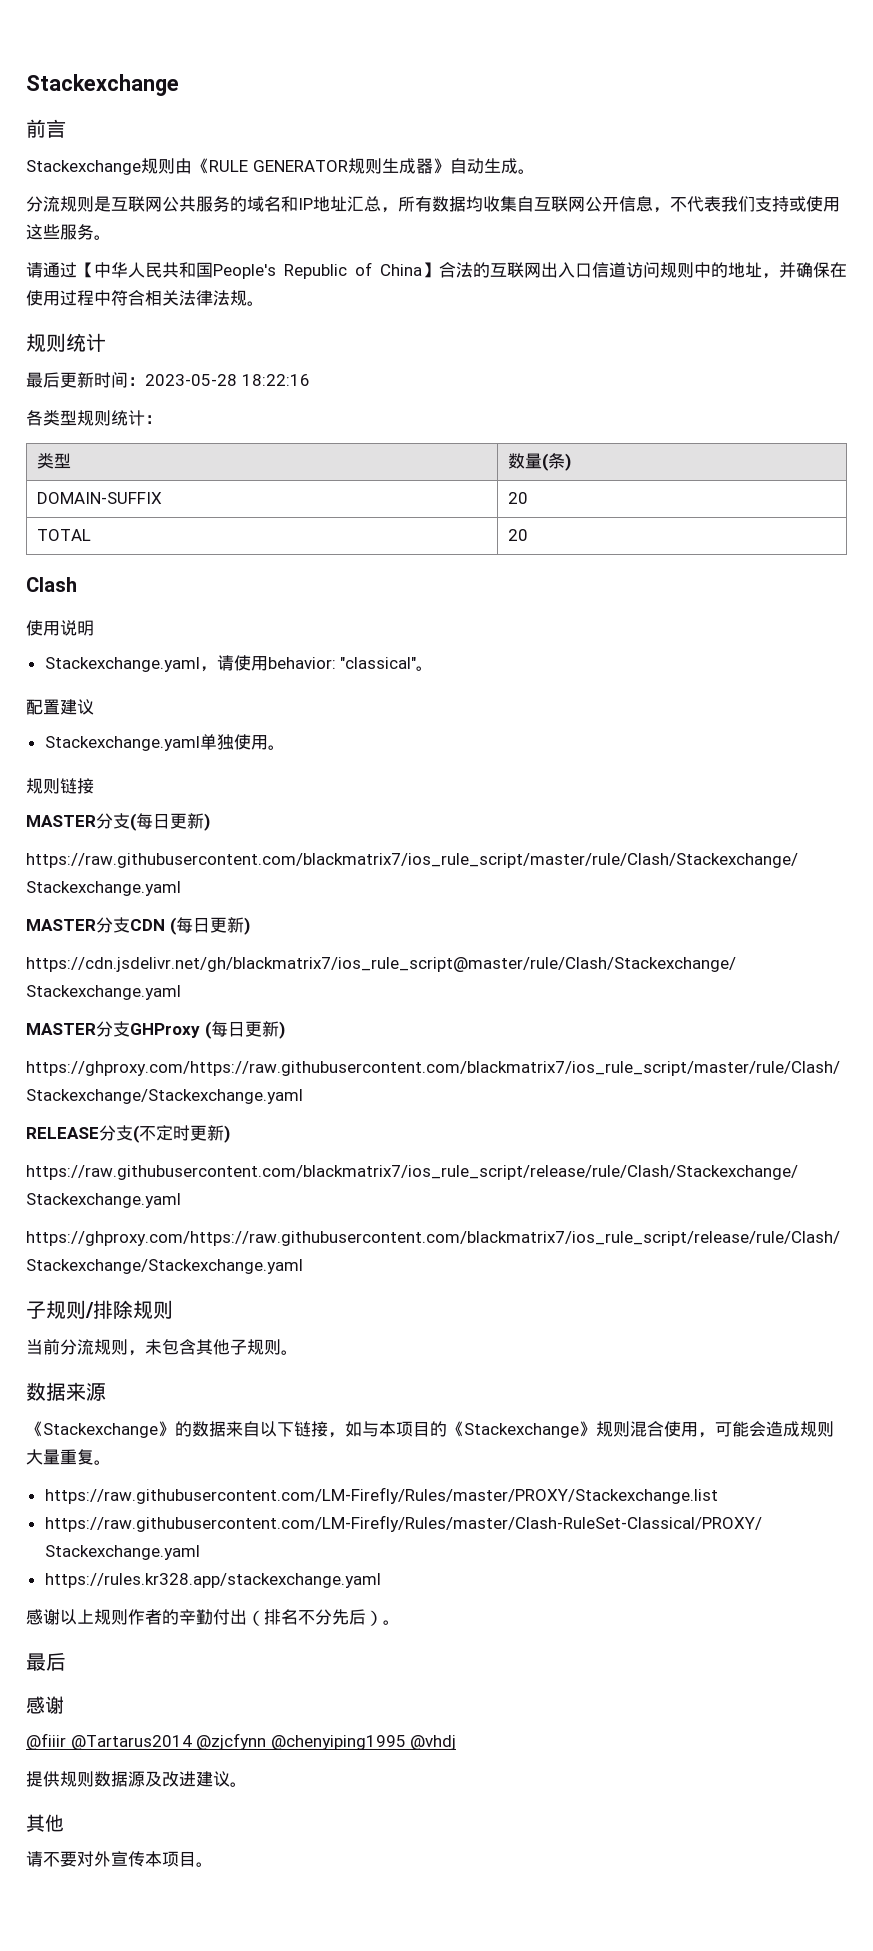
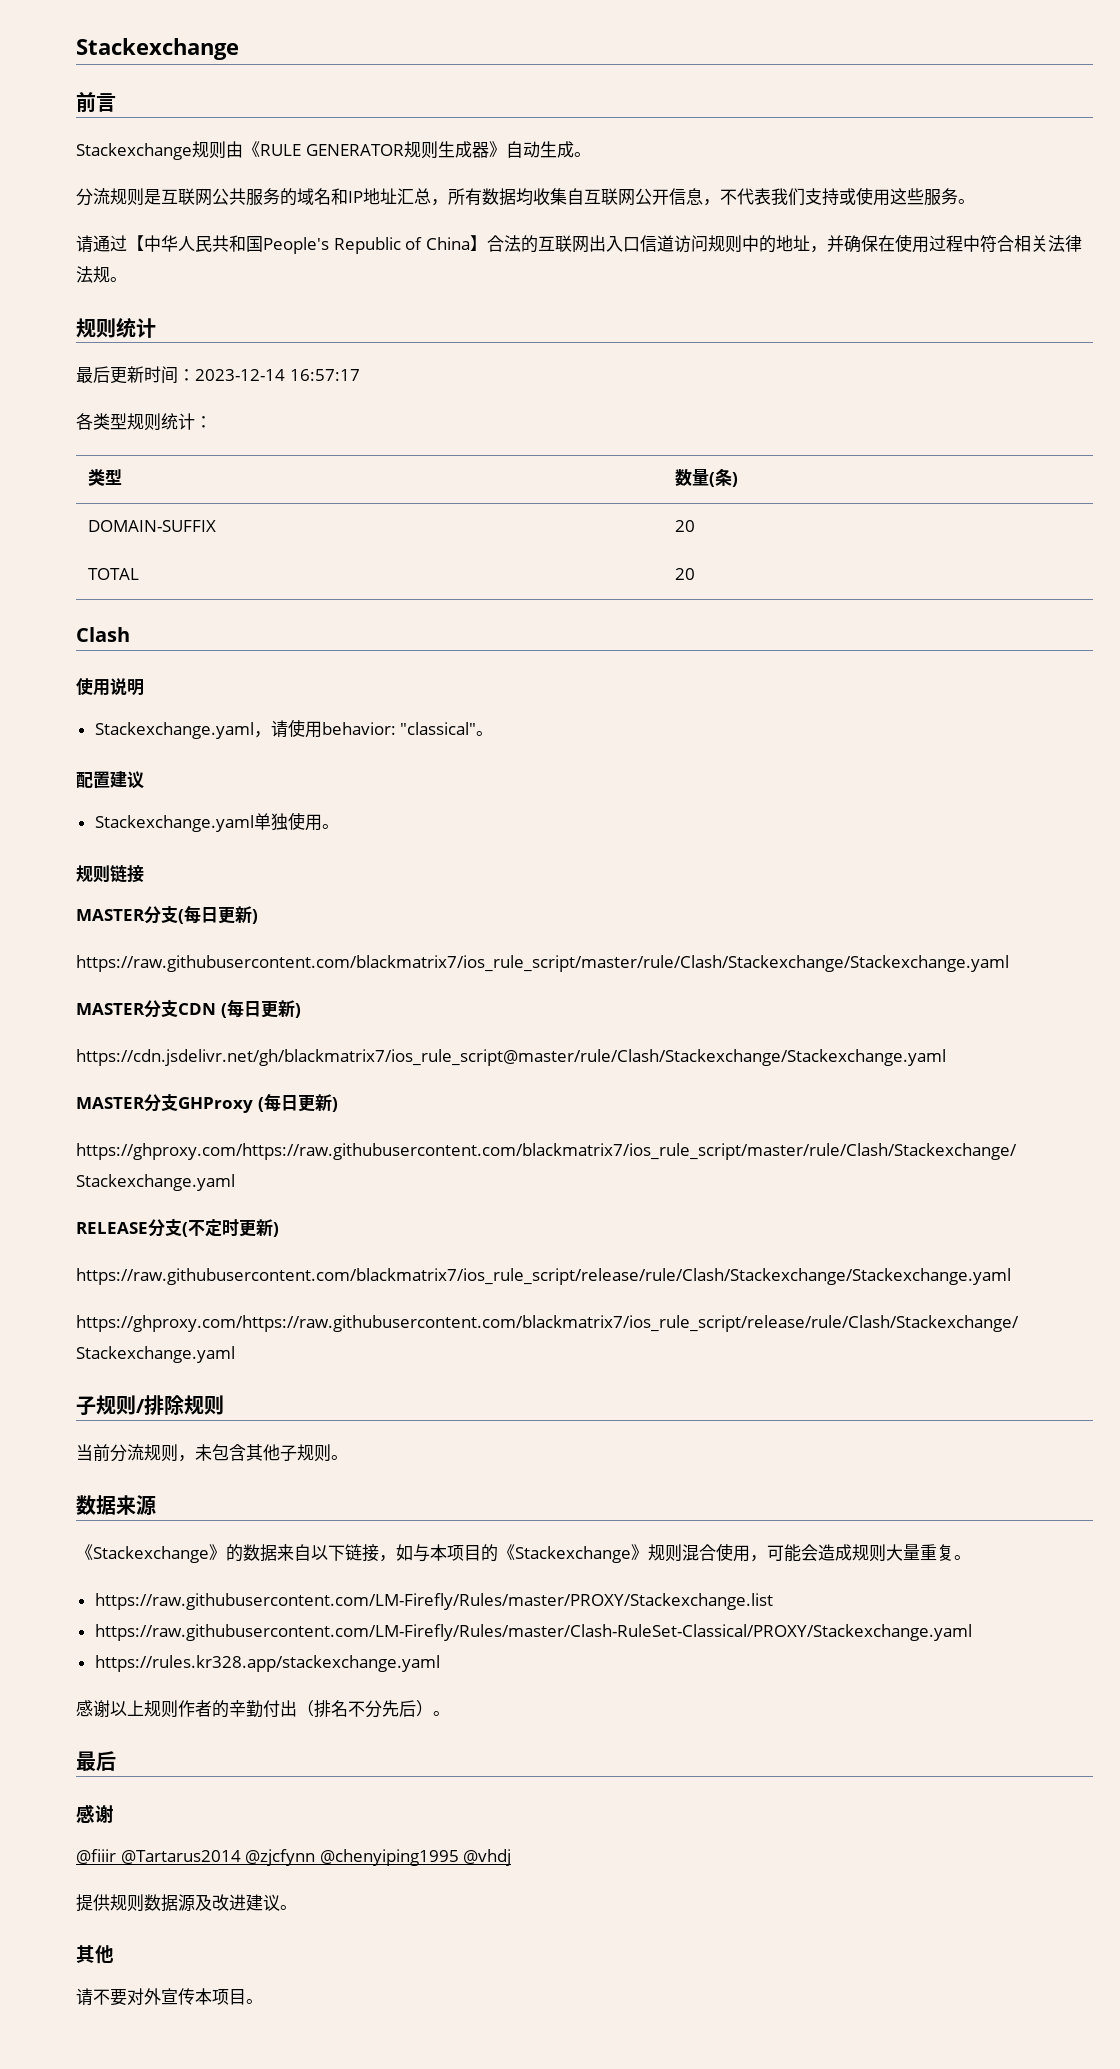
[145,374,310,386] 2023-05-28 18:22:16 -> [195,369,360,381] 2023-12-14 16:57:17

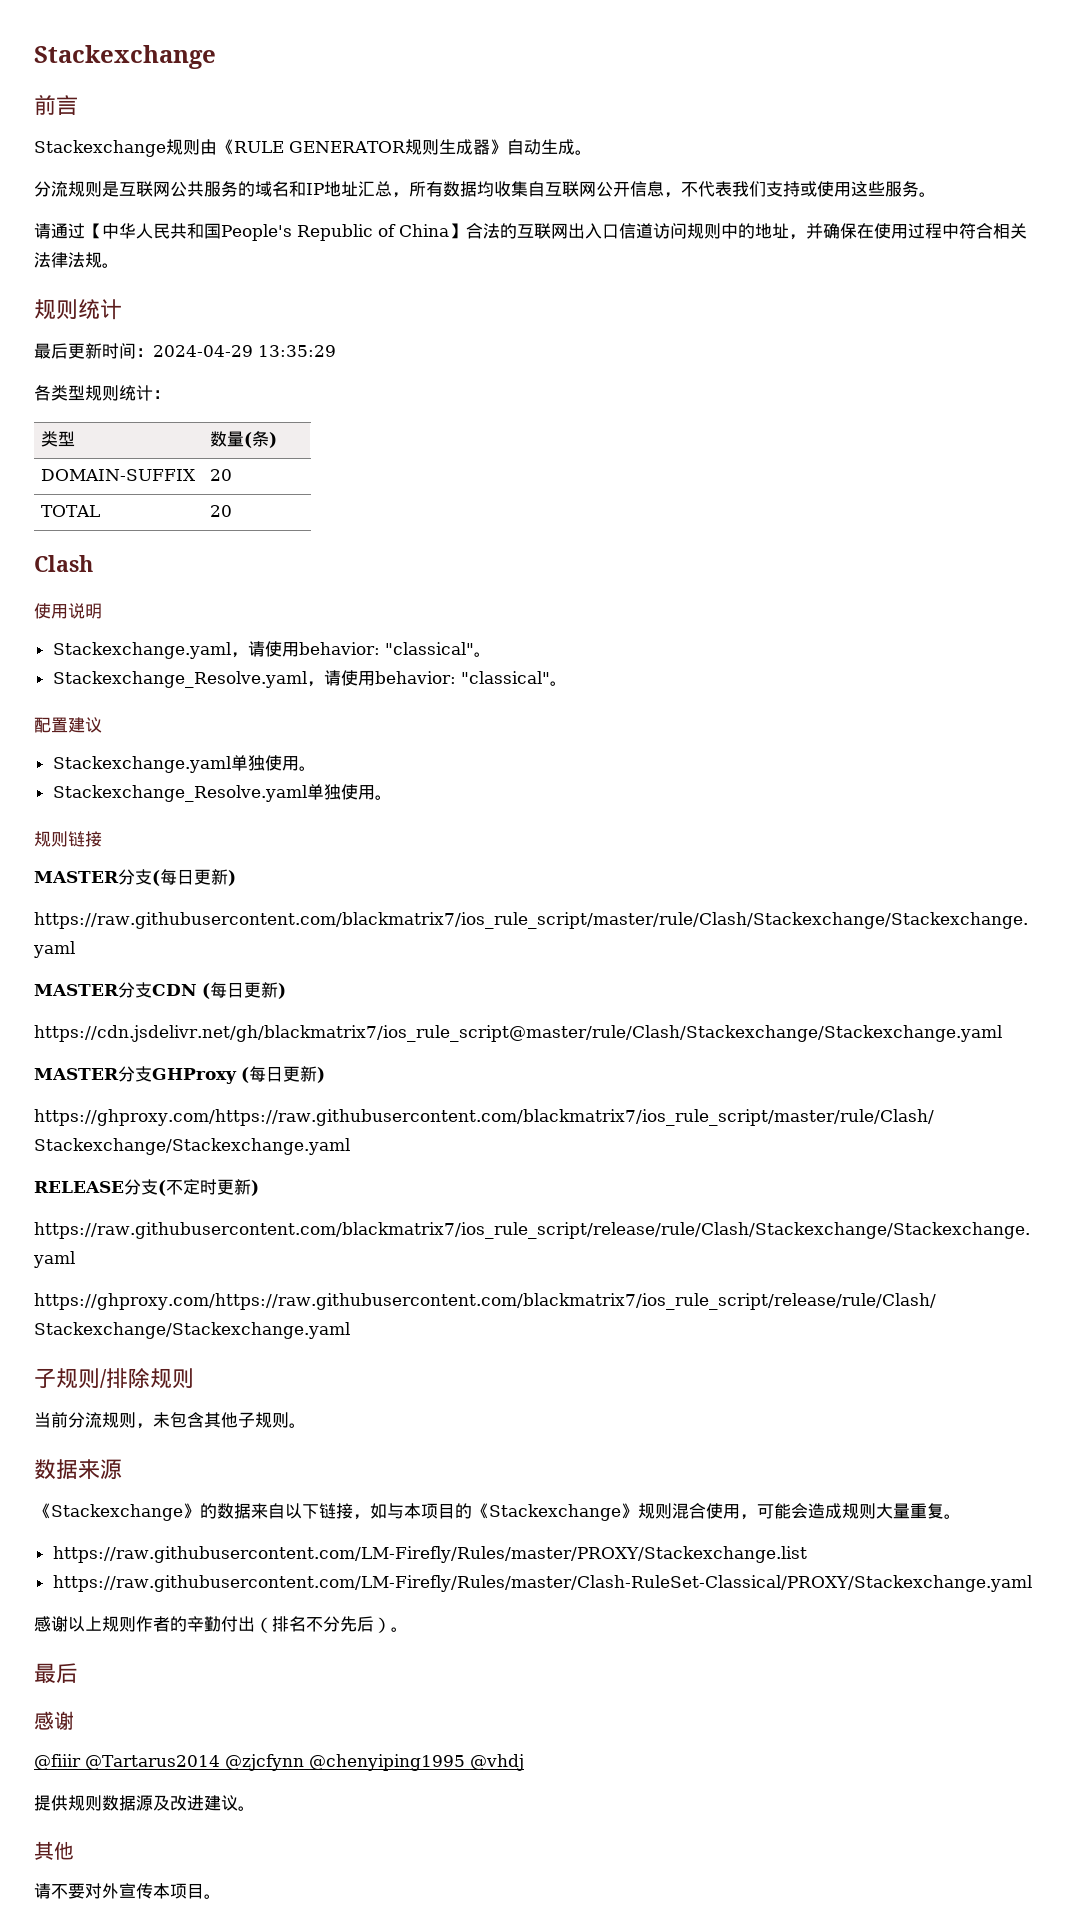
[195,369,360,381] 2023-12-14 16:57:17 -> [153,345,336,357] 2024-04-29 13:35:29
(494, 733) none -> [52,670,567,688] // Stackexchange_Resolve.yaml，请使用behavior: "classical"。
(339, 826) none -> [52,784,392,802] // Stackexchange_Resolve.yaml单独使用。
[94,1655,440,1672] // https://rules.kr328.app/stackexchange.yaml -> (1032, 1583) none

